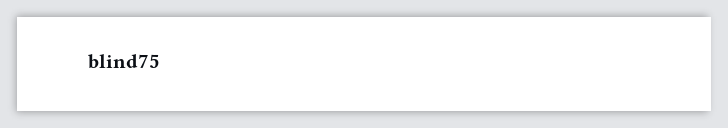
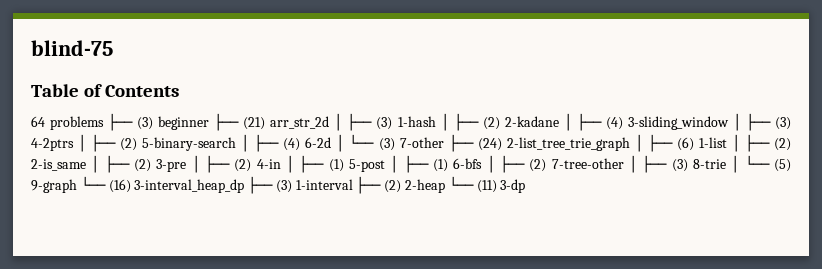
[88,54,160,69] blind75 -> [31,40,113,56] [31,84,180,97] [31,113,791,131] [31,134,791,152] [31,155,792,173] [31,176,526,194] blind-75 // Table of Contents // 64 problems ├── (3) beginner ├── (21) arr_str_2d │ ├── (3) 1-hash │ ├── (2) 2-kadane │ ├── (4) 3-sliding_window │ ├── (3) 4-2ptrs │ ├── (2) 5-binary-search │ ├── (4) 6-2d │ └── (3) 7-other ├── (24) 2-list_tree_trie_graph │ ├── (6) 1-list │ ├── (2) 2-is_same │ ├── (2) 3-pre │ ├── (2) 4-in │ ├── (1) 5-post │ ├── (1) 6-bfs │ ├── (2) 7-tree-other │ ├── (3) 8-trie │ └── (5) 9-graph └── (16) 3-interval_heap_dp ├── (3) 1-interval ├── (2) 2-heap └── (11) 3-dp

